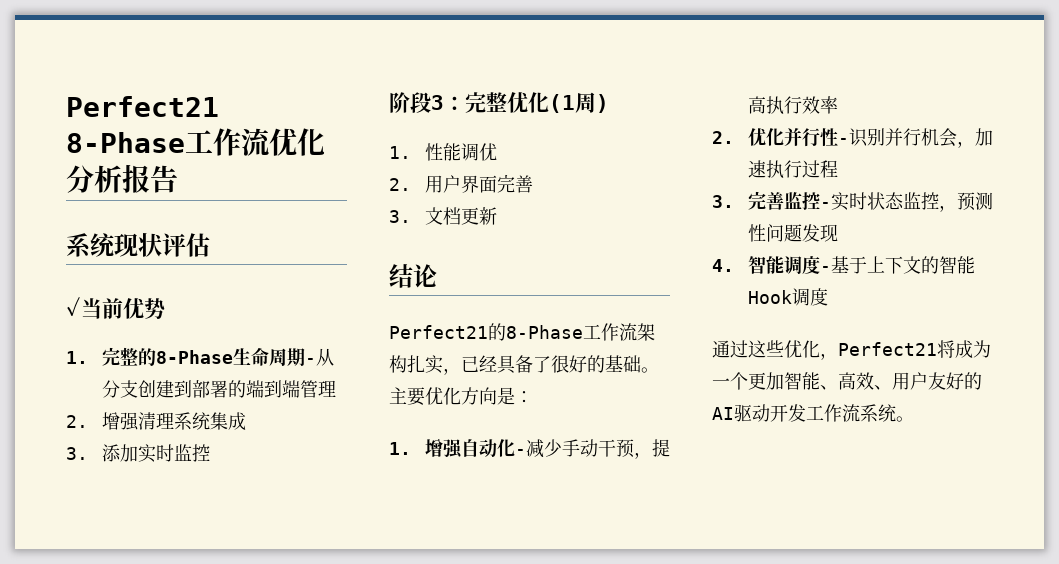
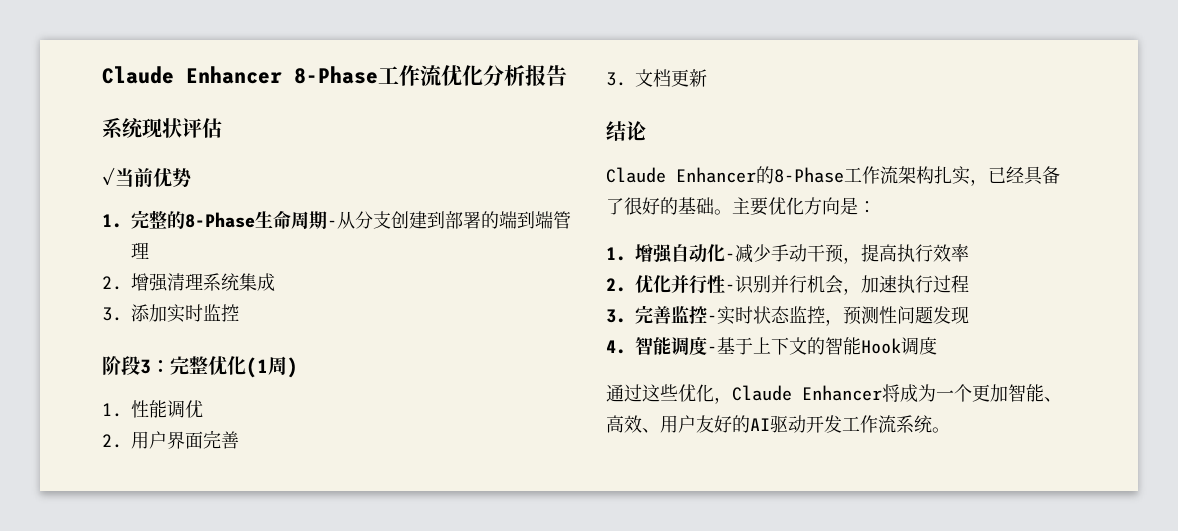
[66,96,219,117] Perfect21 -> [102,66,282,84] Claude Enhancer
[389,325,488,339] Perfect21 -> [606,167,756,183] Claude Enhancer
[838,342,937,356] Perfect21 -> [732,385,882,401] Claude Enhancer

